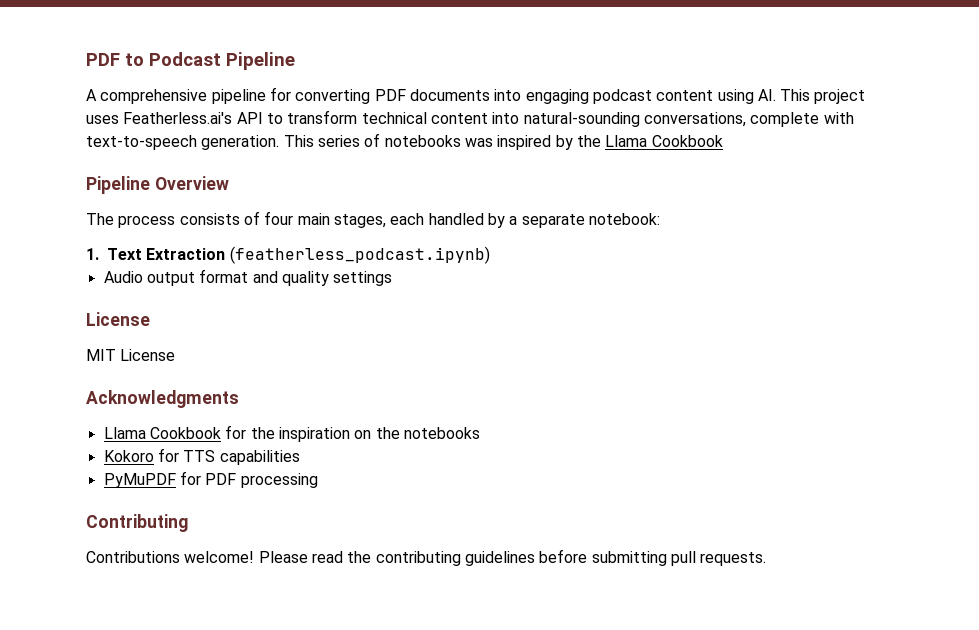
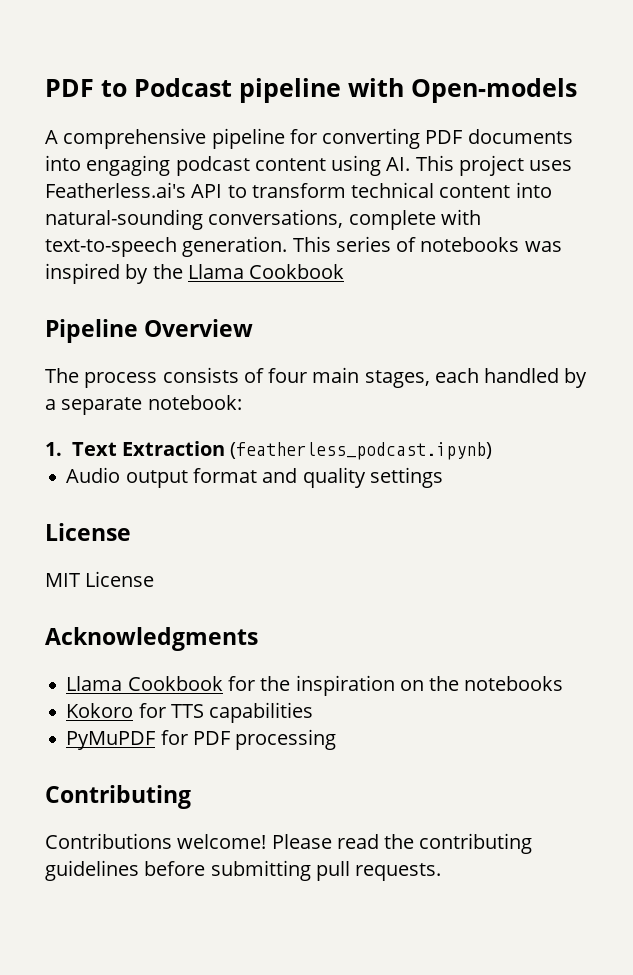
[226,52,295,70] Pipeline -> [239,78,577,103] pipeline with Open-models

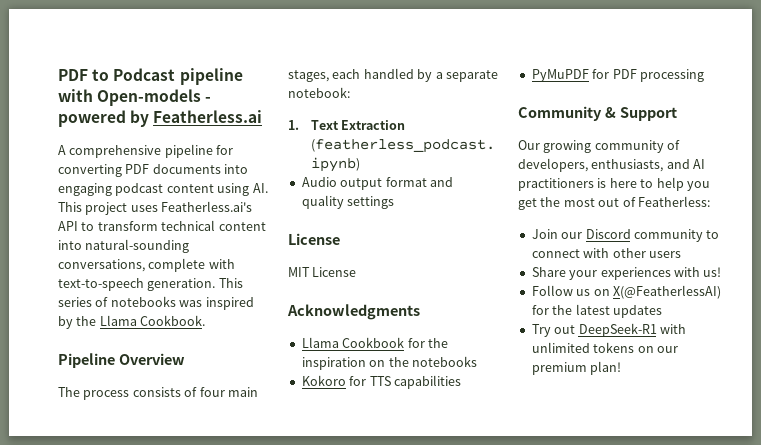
(577, 90) none -> [205,97,212,102] [58,110,263,127] - powered by Featherless.ai
[249,264,345,279] Cookbook -> [140,315,206,326] Cookbook.
[45,785,191,809] [45,833,533,854] [45,860,442,881] Contributing // Contributions welcome! Please read the contributing guidelines before submitting pull requests. -> [518,106,677,121] [518,140,681,153] [518,158,706,172] [518,177,710,191] [518,196,710,210] [531,229,720,242] [531,248,681,258] [531,267,722,280] [531,285,721,299] [531,304,662,318] [531,323,686,337] [531,342,678,353] [531,361,622,375] Community & Support // Our growing community of developers, enthusiasts, and AI practitioners is here to help you get the most out of Featherless: // Join our Discord community to connect with other users // Share your experiences with us! // Follow us on X(@FeatherlessAI) for the latest updates // Try out DeepSeek-R1 with unlimited tokens on our premium plan!

